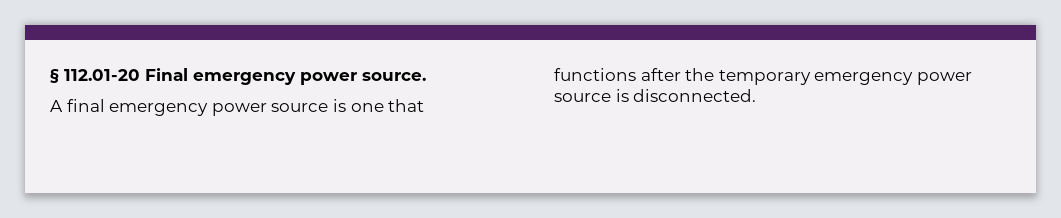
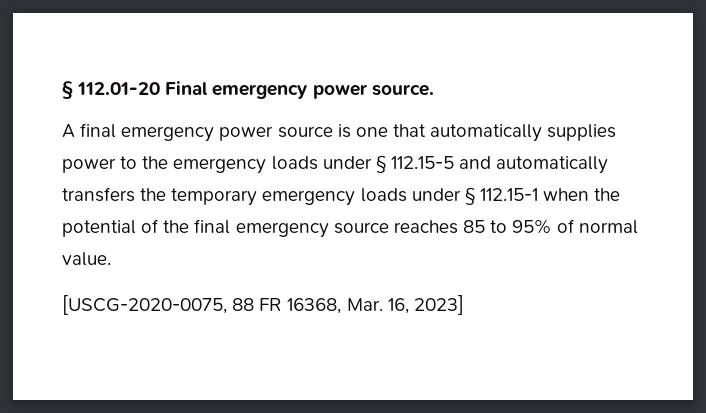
[554,68,972,85] [554,89,757,102] functions after the temporary emergency power source is disconnected. -> [430,124,617,142] [62,155,609,174] [62,187,621,206] [62,219,639,238] [62,252,111,266] [62,295,464,315] automatically supplies power to the emergency loads under § 112.15-5 and automatically transfers the temporary emergency loads under § 112.15-1 when the potential of the final emergency source reaches 85 to 95% of normal value. // [USCG-2020-0075, 88 FR 16368, Mar. 16, 2023]

